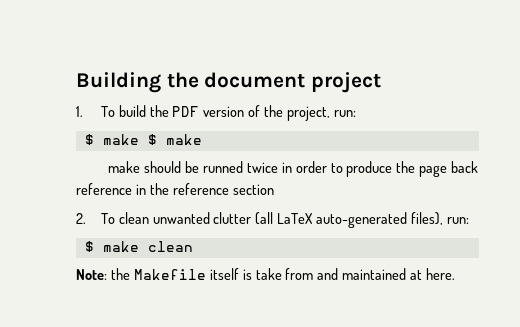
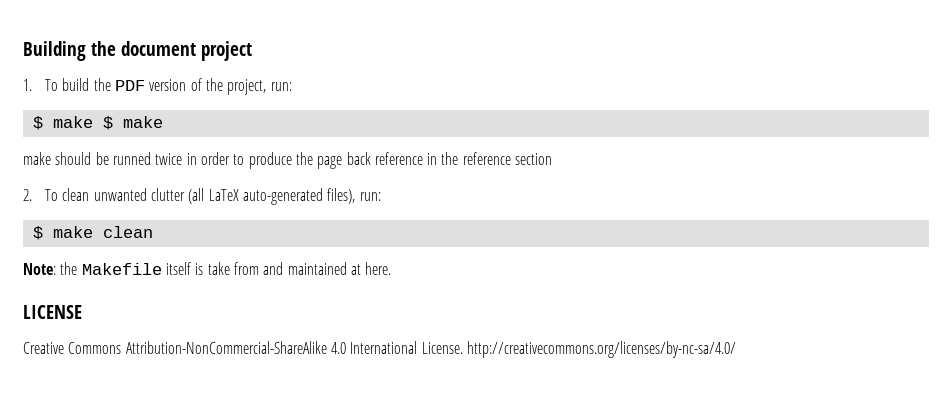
(456, 274) none -> [23,305,82,319] [23,341,736,358] // LICENSE // Creative Commons Attribution-NonCommercial-ShareAlike 4.0 International License. http://creativecommons.org/licenses/by-nc-sa/4.0/

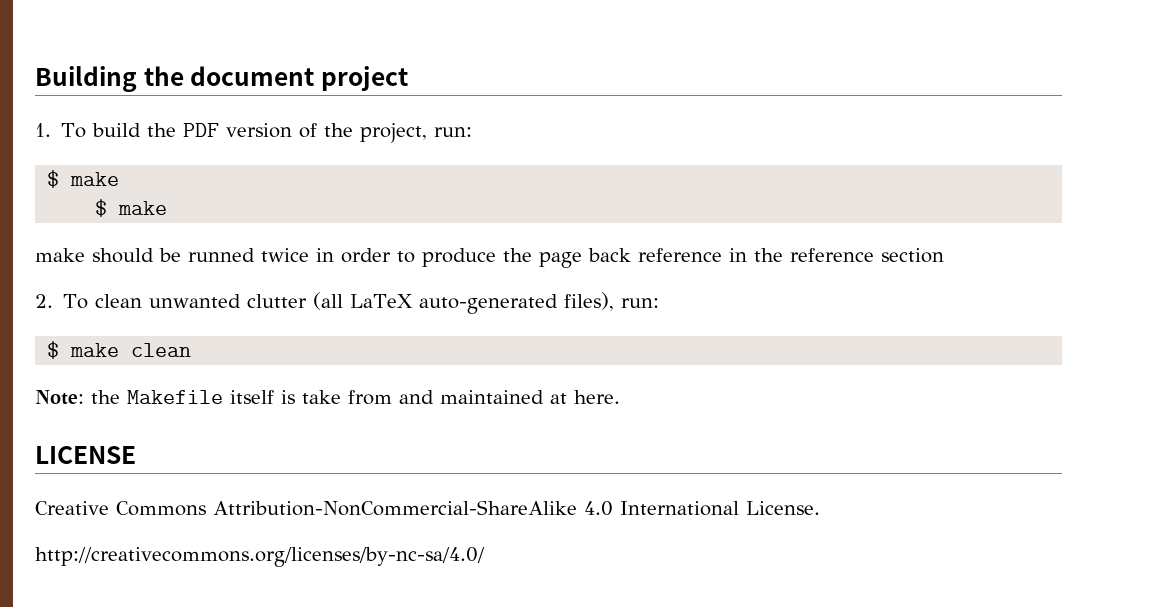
(93, 122) none -> (120, 179) //
(463, 348) none -> (820, 508) //

